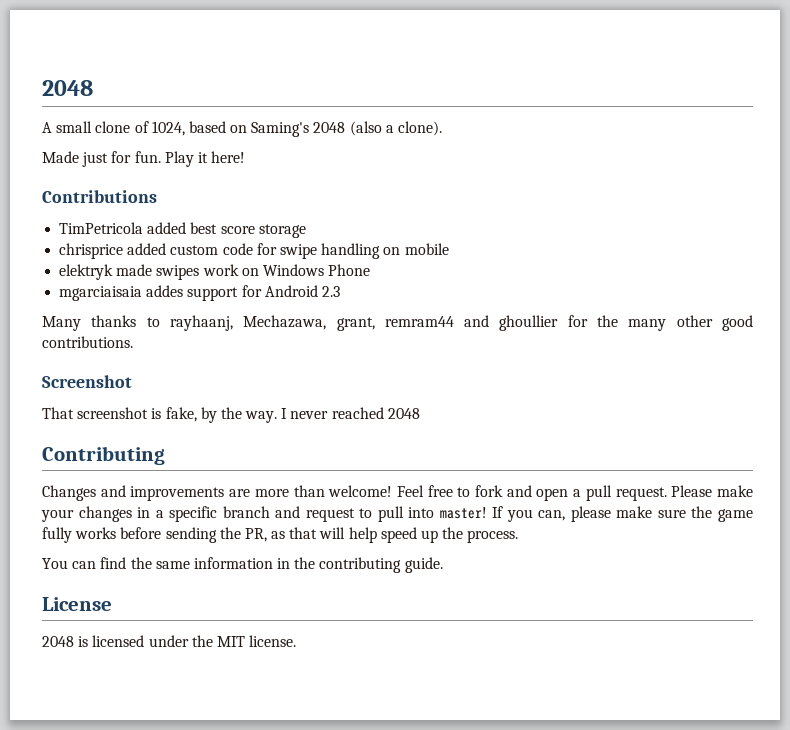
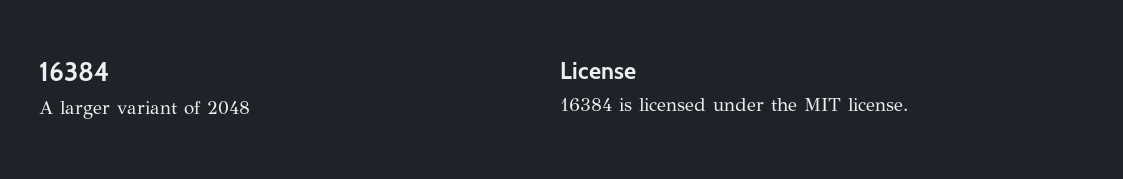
[42,80,93,96] 2048 -> [39,62,109,81] 16384
[56,121,443,137] [42,151,246,167] [42,190,157,203] [59,222,306,238] [59,243,449,259] [59,264,371,280] [59,285,340,301] [42,315,753,331] [42,336,133,348] [42,375,132,388] [42,407,420,423] [42,446,165,465] [42,485,754,501] [41,506,753,522] [42,527,519,543] [42,557,443,573] small clone of 1024, based on Saming's 2048 (also a clone). // Made just for fun. Play it here! // Contributions // TimPetricola added best score storage // chrisprice added custom code for swipe handling on mobile // elektryk made swipes work on Windows Phone // mgarciaisaia addes support for Android 2.3 // Many thanks to rayhaanj, Mechazawa, grant, remram44 and ghoullier for the many other good contributions. // Screenshot // That screenshot is fake, by the way. I never reached 2048 // Contributing // Changes and improvements are more than welcome! Feel free to fork and open a pull request. Please make your changes in a specific branch and request to pull into master! If you can, please make sure the game fully works before sending the PR, as that will help speed up the process. // You can find the same information in the contributing guide. -> [60,101,250,119] larger variant of 2048
[42,636,74,647] 2048 -> [560,98,612,111] 16384

